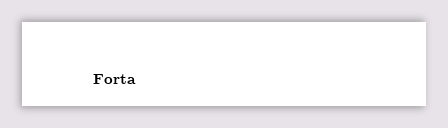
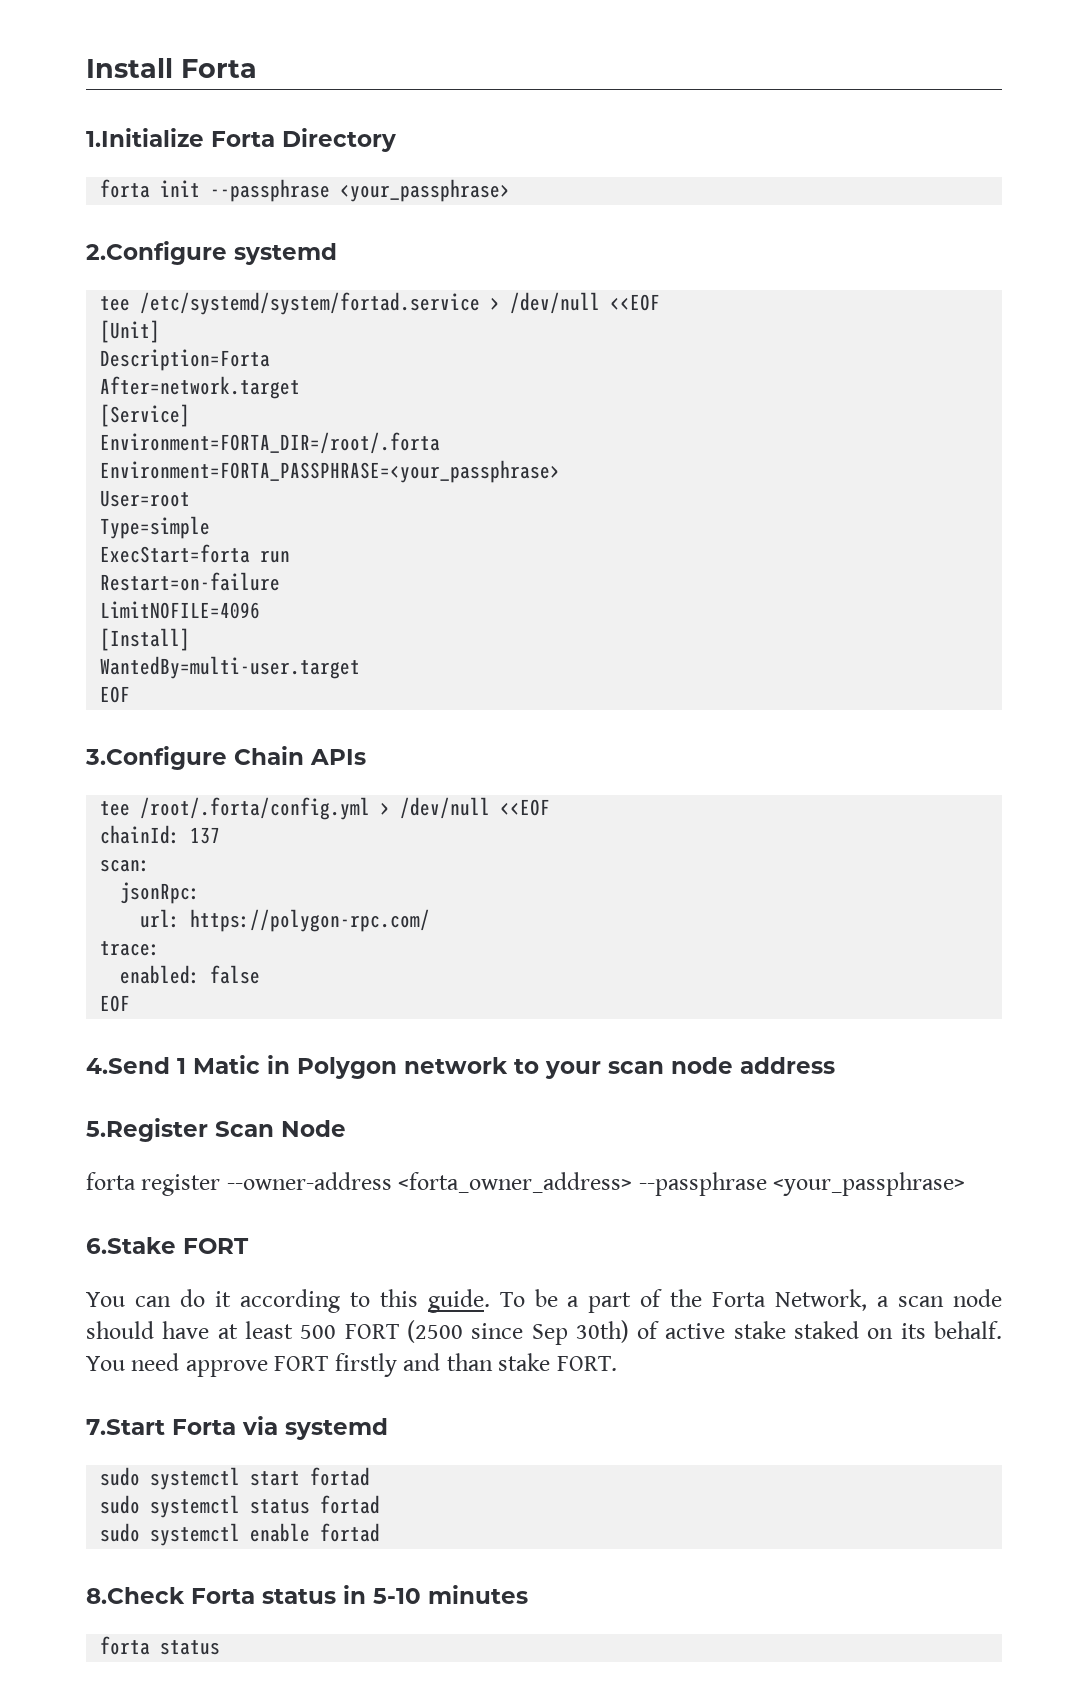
[93,74,136,84] Forta -> [86,58,257,78] [86,128,396,152] [100,179,511,202] [86,241,337,265] [100,292,661,315] [100,320,161,343] [100,349,271,371] [100,376,301,399] [100,404,191,427] [100,432,441,454] [100,460,561,483] [100,490,191,507] [100,516,211,539] [100,544,291,563] [100,572,281,591] [100,601,261,619] [100,628,191,651] [100,656,361,679] [100,686,131,703] [85,746,366,770] [100,797,551,820] [100,825,221,844] [100,859,151,872] [120,882,201,904] [140,909,431,932] [100,941,161,956] [120,965,261,984] [100,995,131,1012] [86,1055,835,1079] [86,1118,346,1142] [86,1172,966,1196] [86,1237,249,1254] [86,1289,1003,1313] [86,1320,1002,1345] [86,1353,617,1377] [86,1416,388,1440] [100,1467,371,1490] [100,1495,381,1518] [100,1523,381,1546] [86,1585,528,1604] [100,1636,221,1655] Install Forta // 1.Initialize Forta Directory // forta init --passphrase <your_passphrase> // 2.Configure systemd // tee /etc/systemd/system/fortad.service > /dev/null <<EOF // [Unit] // Description=Forta // After=network.target // [Service] // Environment=FORTA_DIR=/root/.forta // Environment=FORTA_PASSPHRASE=<your_passphrase> // User=root // Type=simple // ExecStart=forta run // Restart=on-failure // LimitNOFILE=4096 // [Install] // WantedBy=multi-user.target // EOF // 3.Configure Chain APIs // tee /root/.forta/config.yml > /dev/null <<EOF // chainId: 137 // scan: // jsonRpc: // url: https://polygon-rpc.com/ // trace: // enabled: false // EOF // 4.Send 1 Matic in Polygon network to your scan node address // 5.Register Scan Node // forta register --owner-address <forta_owner_address> --passphrase <your_passphrase> // 6.Stake FORT // You can do it according to this guide. To be a part of the Forta Network, a scan node should have at least 500 FORT (2500 since Sep 30th) of active stake staked on its behalf. You need approve FORT firstly and than stake FORT. // 7.Start Forta via systemd // sudo systemctl start fortad // sudo systemctl status fortad // sudo systemctl enable fortad // 8.Check Forta status in 5-10 minutes // forta status

